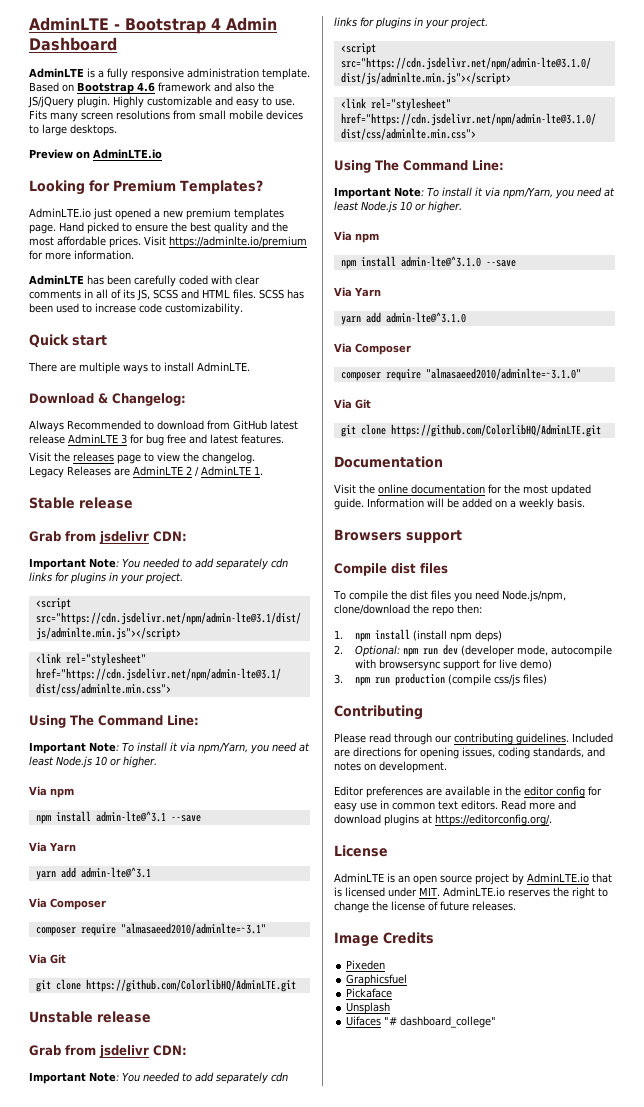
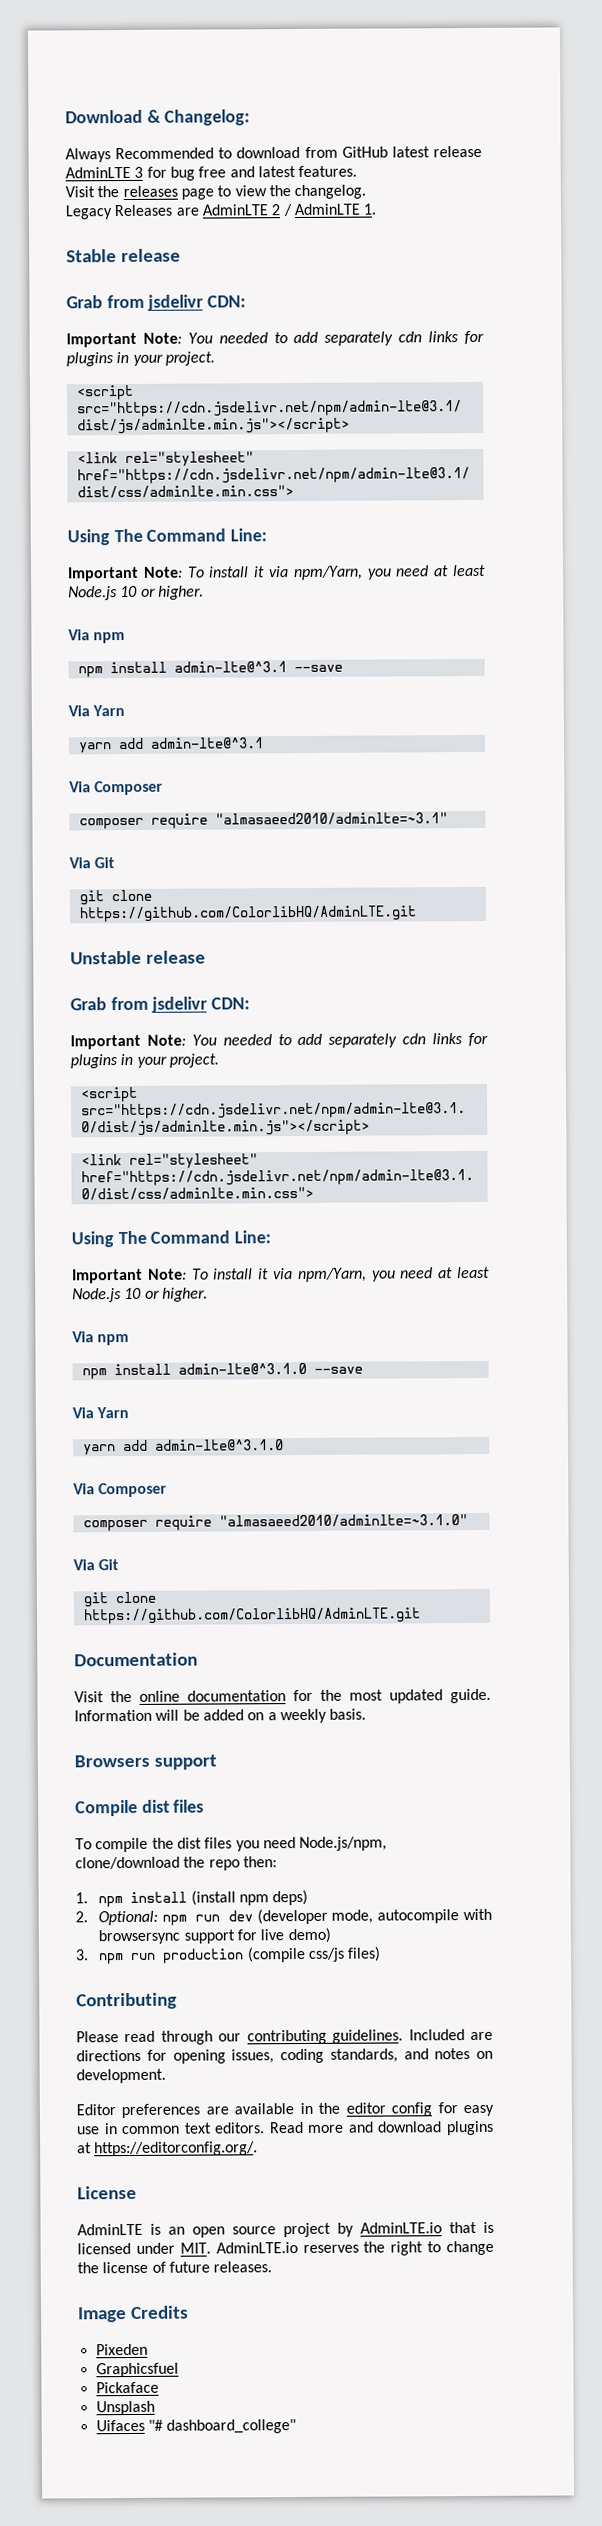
[29,17,277,34] [29,37,117,51] [29,68,310,80] [29,82,274,94] [28,96,295,108] [29,110,303,122] [29,124,117,136] [29,149,162,159] [29,180,263,195] [29,208,284,220] [29,222,288,234] [29,236,307,248] [29,250,134,260] [29,275,260,287] [29,289,304,301] [29,303,243,315] [29,334,107,348] [28,362,250,374] AdminLTE - Bootstrap 4 Admin Dashboard // AdminLTE is a fully responsive administration template. Based on Bootstrap 4.6 framework and also the JS/jQuery plugin. Highly customizable and easy to use. Fits many screen resolutions from small mobile devices to large desktops. // Preview on AdminLTE.io // Looking for Premium Templates? // AdminLTE.io just opened a new premium templates page. Hand picked to ensure the best quality and the most affordable prices. Visit https://adminlte.io/premium for more information. // AdminLTE has been carefully coded with clear comments in all of its JS, SCSS and HTML files. SCSS has been used to increase code customizability. // Quick start // There are multiple ways to install AdminLTE. // -> (65, 116) none

